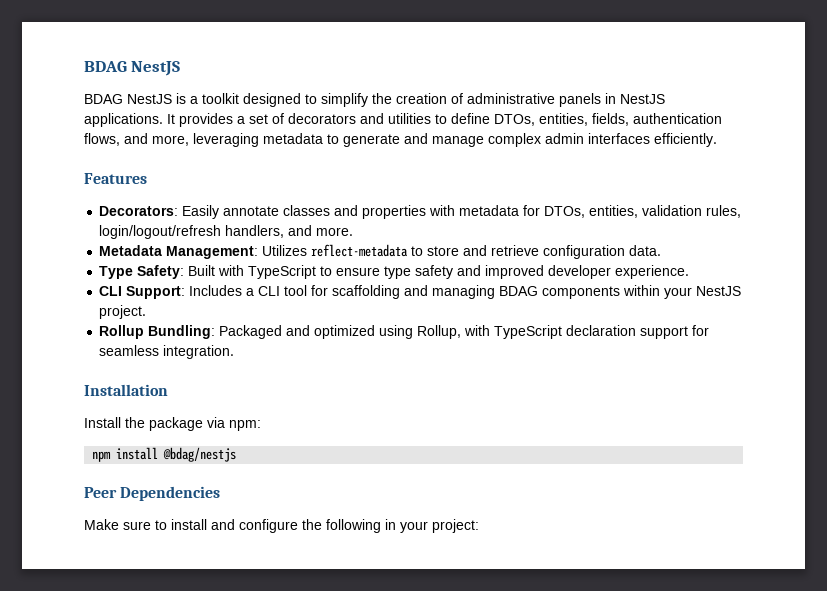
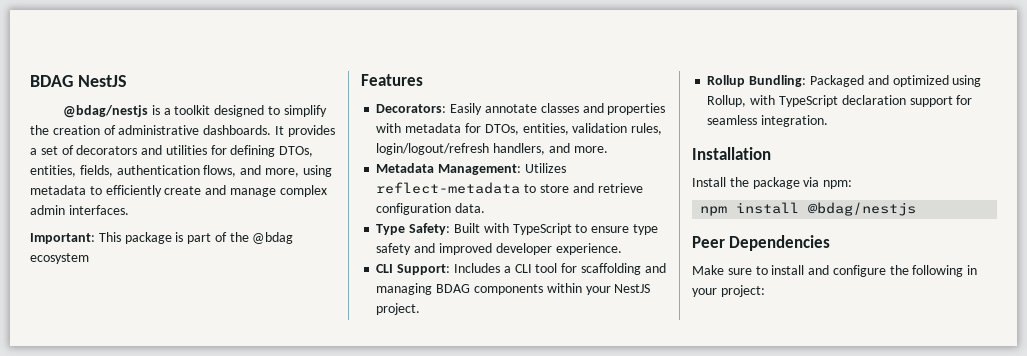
[84,94,172,104] BDAG NestJS -> [62,105,148,118] @bdag/nestjs
[559,93,665,107] [84,113,163,127] panels in NestJS applications. -> [203,125,272,135] dashboards.
[435,113,490,124] to define -> [210,145,276,157] for defining
[193,133,259,147] leveraging -> [302,165,332,177] using
[343,134,400,147] generate -> [105,185,202,197] efficiently create
[588,133,717,147] interfaces efficiently. -> [68,205,129,215] [30,232,294,244] [30,253,89,264] interfaces. // Important: This package is part of the @bdag ecosystem

